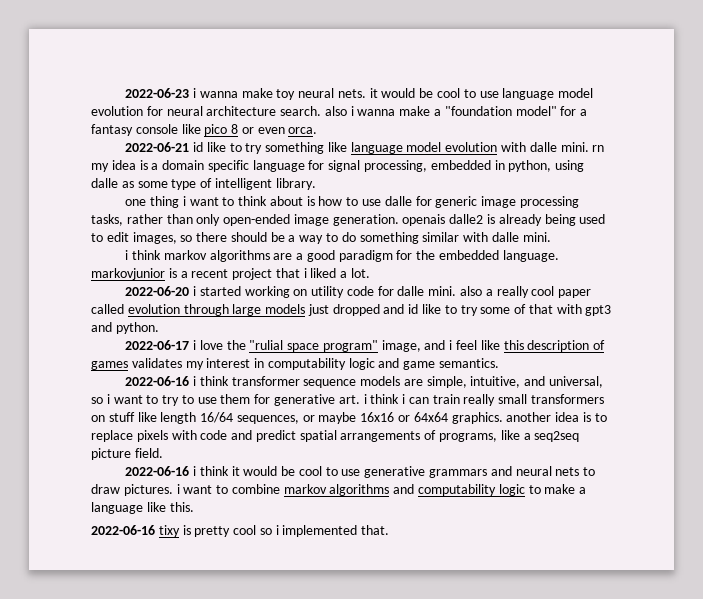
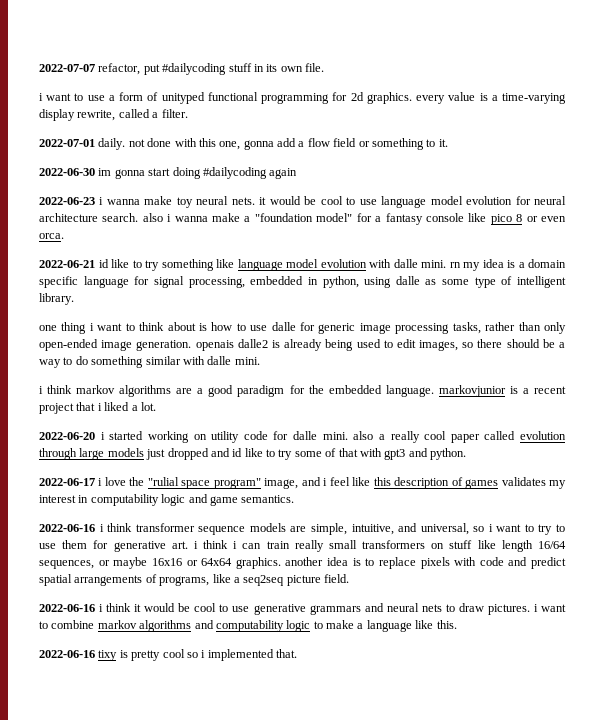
(125, 93) none -> [39,63,324,75] [39,92,567,104] [39,109,188,121] [39,138,448,150] [39,167,298,179] 2022-07-07 refactor, put #dailycoding stuff in its own file. // i want to use a form of unityped functional programming for 2d graphics. every value is a time-varying display rewrite, called a filter. // 2022-07-01 daily. not done with this one, gonna add a flow field or something to it. // 2022-06-30 im gonna start doing #dailycoding again //

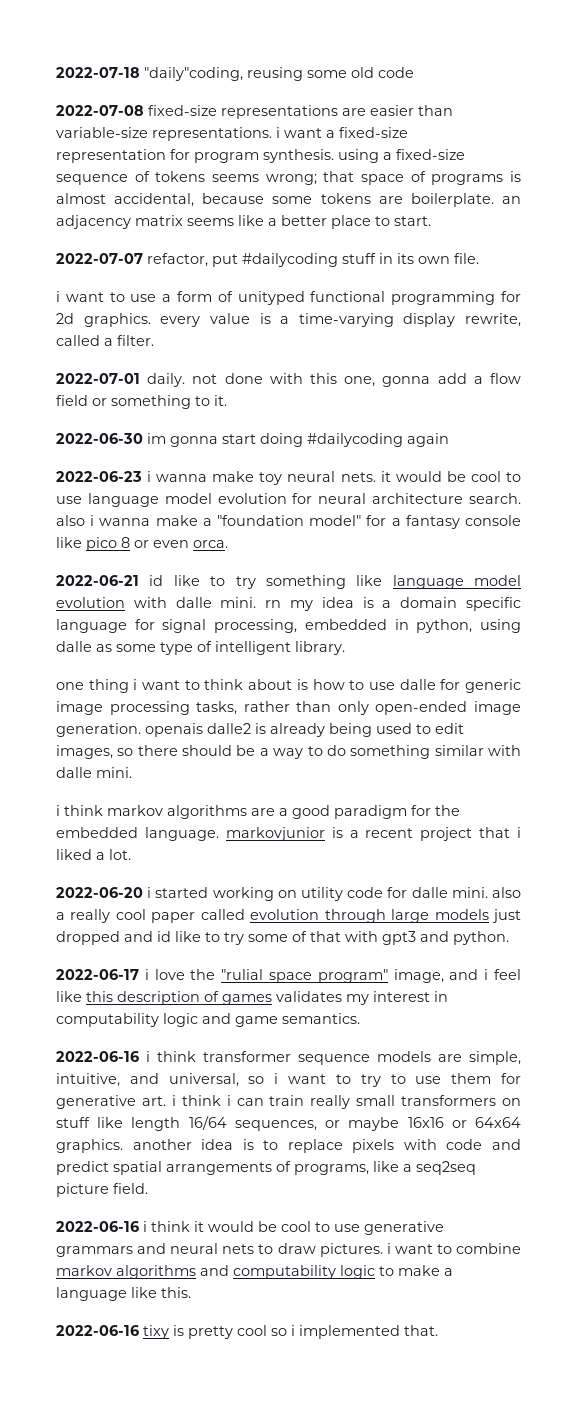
(39, 68) none -> [56,67,414,81] [56,105,453,119] [56,127,408,141] [56,149,465,163] [56,171,521,185] [56,193,522,207] [56,215,431,229] 2022-07-18 "daily"coding, reusing some old code // 2022-07-08 fixed-size representations are easier than variable-size representations. i want a fixed-size representation for program synthesis. using a fixed-size sequence of tokens seems wrong; that space of programs is almost accidental, because some tokens are boilerplate. an adjacency matrix seems like a better place to start. //

